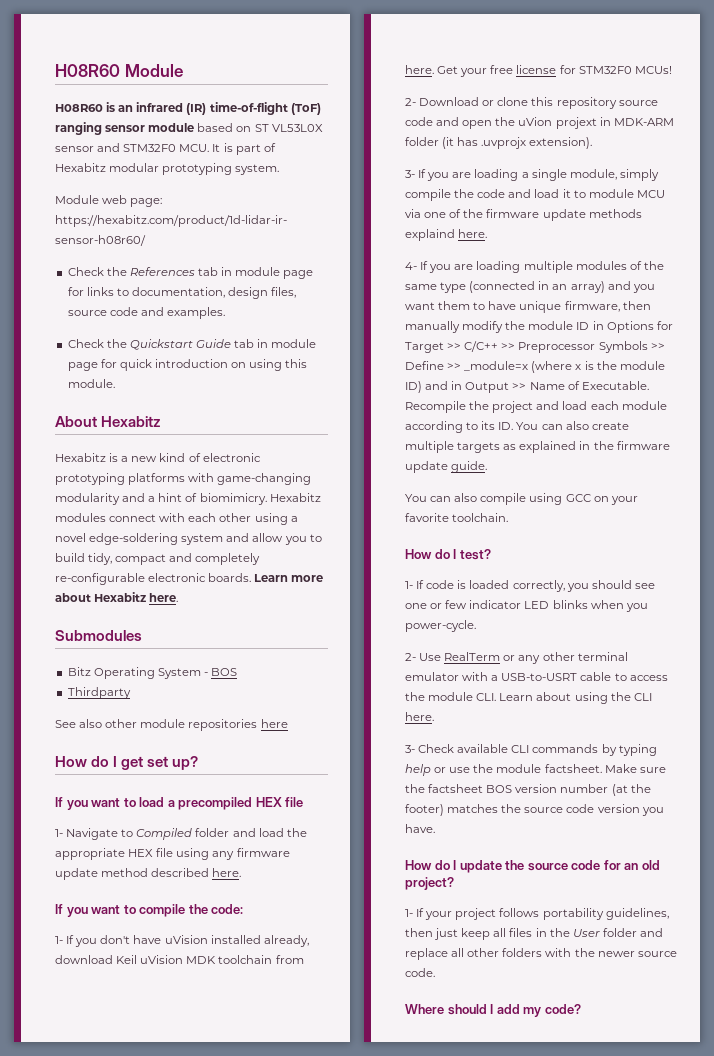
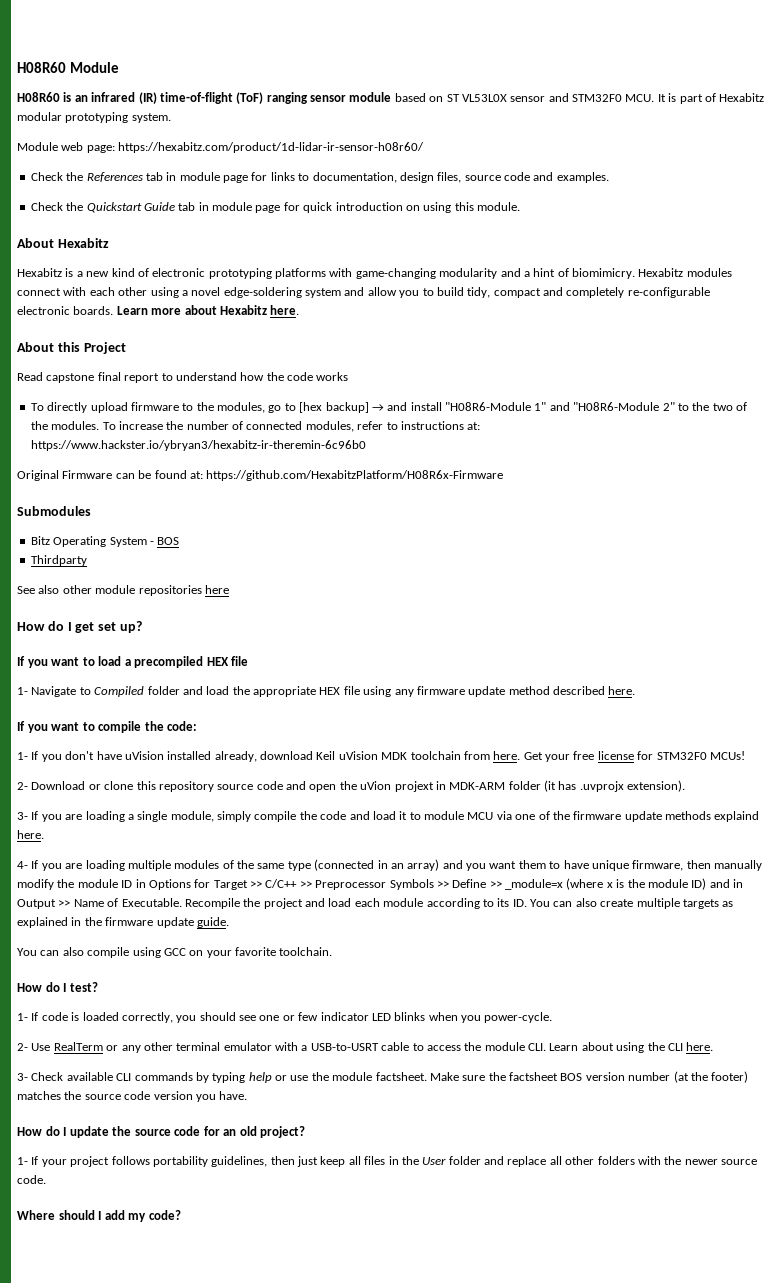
(179, 597) none -> [17,342,126,354] [17,372,349,383] [30,402,747,413] [30,421,481,432] [30,440,366,451] [17,470,504,481] // About this Project // Read capstone final report to understand how the code works // To directly upload firmware to the modules, go to [hex backup] → and install "H08R6-Module 1" and "H08R6-Module 2" to the two of the modules. To increase the number of connected modules, refer to instructions at: https://www.hackster.io/ybryan3/hexabitz-ir-theremin-6c96b0 // Original Firmware can be found at: https://github.com/HexabitzPlatform/H08R6x-Firmware

